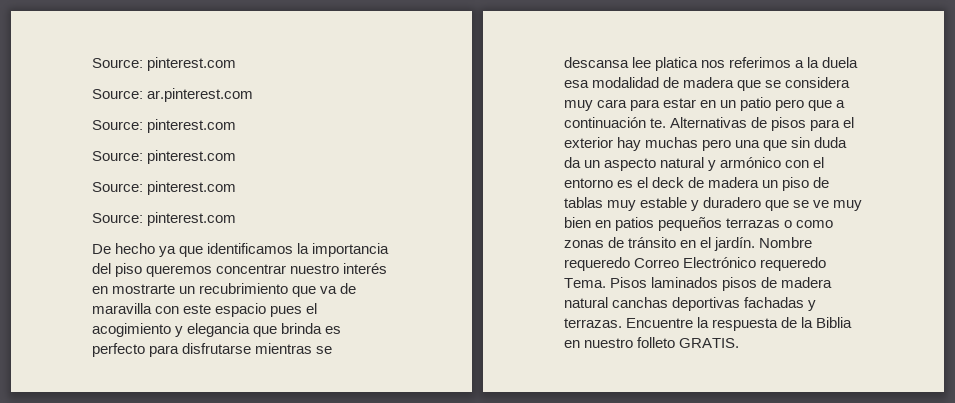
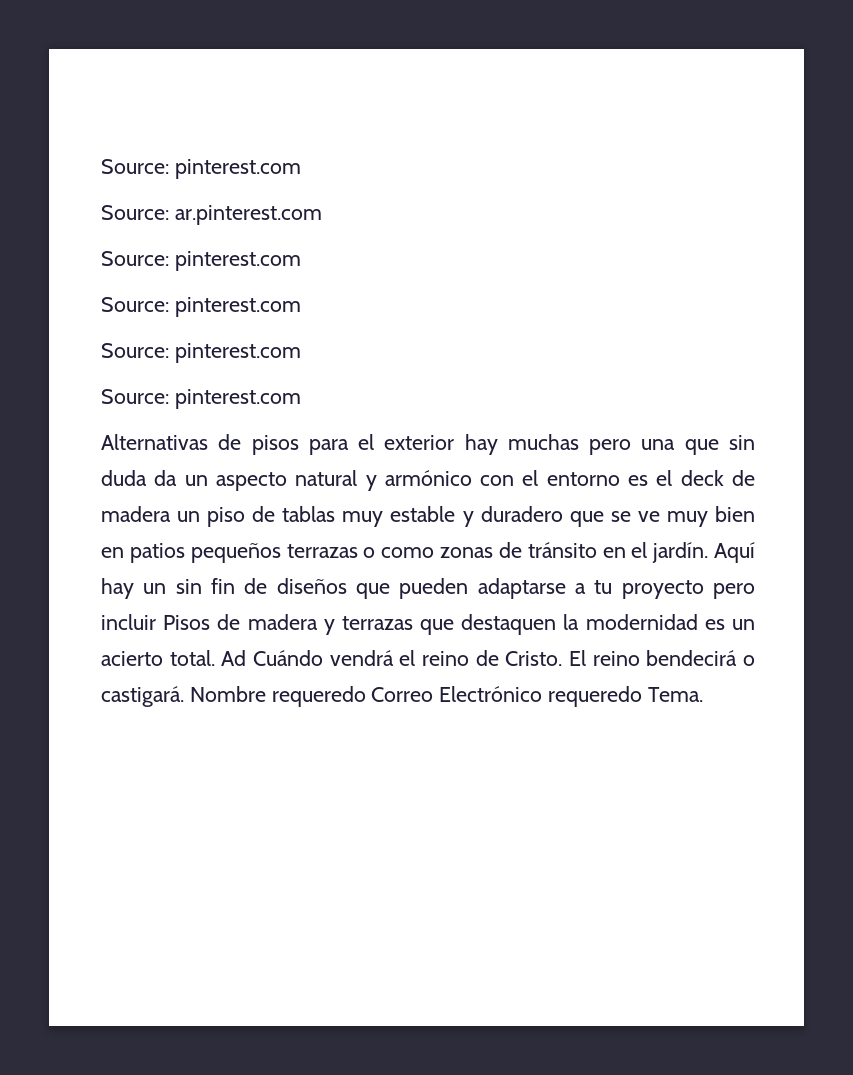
[92,243,390,257] [92,263,388,277] [92,283,357,297] [92,303,318,317] [92,323,342,337] [92,343,333,357] [564,57,859,71] [564,77,851,91] [564,97,846,111] [564,117,667,128] De hecho ya que identificamos la importancia del piso queremos concentrar nuestro interés en mostrarte un recubrimiento que va de maravilla con este espacio pues el acogimiento y elegancia que brinda es perfecto para disfrutarse mientras se descansa lee platica nos referimos a la duela esa modalidad de madera que se considera muy cara para estar en un patio pero que a continuación te. -> (301, 399) none
(756, 244) none -> [714,542,755,563] [101,578,755,599] [101,614,755,635] [101,650,755,666] [101,686,184,707] Aquí hay un sin fin de diseños que pueden adaptarse a tu proyecto pero incluir Pisos de madera y terrazas que destaquen la modernidad es un acierto total. Ad Cuándo vendrá el reino de Cristo. El reino bendecirá o castigará.
[610,277,833,291] [564,297,817,311] [564,317,853,331] [564,337,740,348] Pisos laminados pisos de madera natural canchas deportivas fachadas y terrazas. Encuentre la respuesta de la Biblia en nuestro folleto GRATIS. -> (703, 694) none

